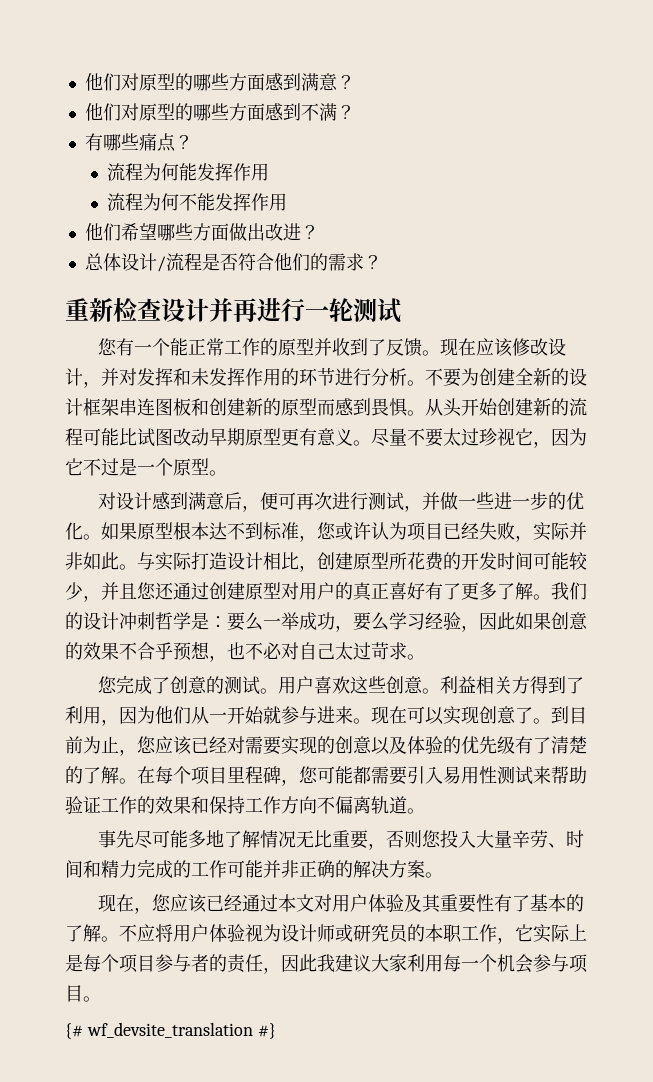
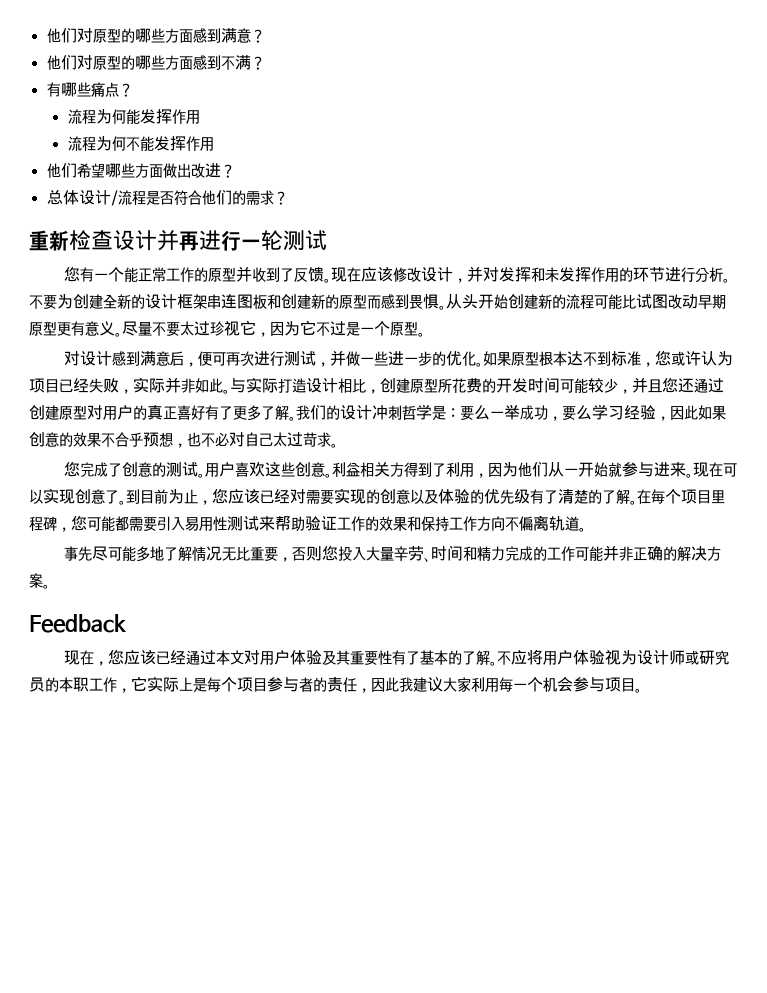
(443, 875) none -> [29,614,127,633] // Feedback
[65,1022,276,1039] // {# wf_devsite_translation #} -> (642, 690) none

